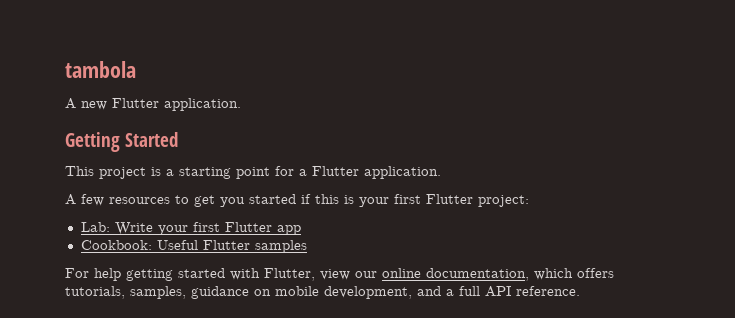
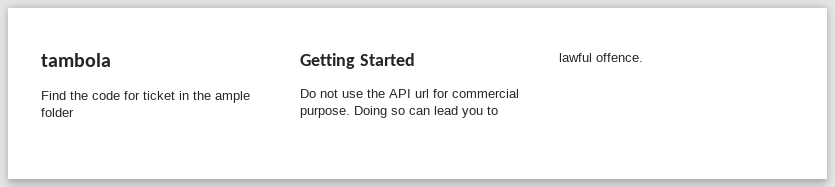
[65,98,241,111] [65,132,179,152] [65,166,441,179] [65,194,529,207] [80,222,301,235] [80,240,307,253] [65,268,614,281] [65,286,580,299] A new Flutter application. // Getting Started // This project is a starting point for a Flutter application. // A few resources to get you started if this is your first Flutter project: // Lab: Write your first Flutter app // Cookbook: Useful Flutter samples // For help getting started with Flutter, view our online documentation, which offers tutorials, samples, guidance on mobile development, and a full API reference. -> [41,91,250,103] [41,108,74,117] [300,53,415,69] [300,89,519,98] [300,106,498,118] [559,53,643,62] Find the code for ticket in the ample folder // Getting Started // Do not use the API url for commercial purpose. Doing so can lead you to lawful offence.

